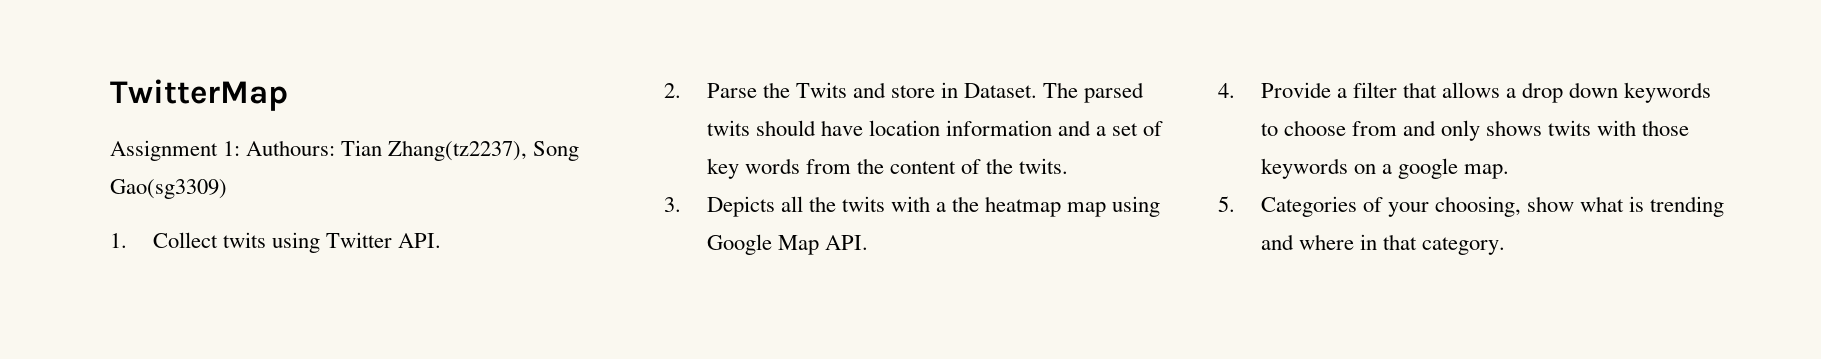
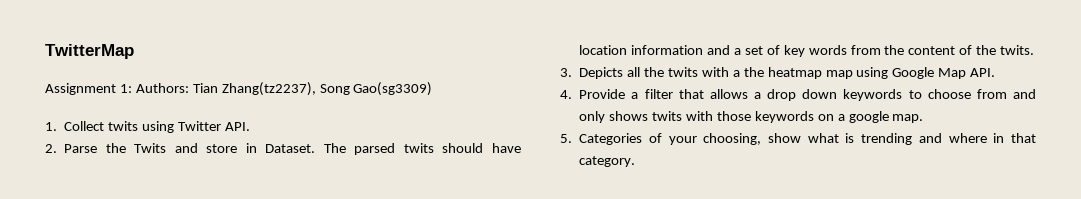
[246,140,336,156] Authours: -> [135,83,189,93] Authors:

